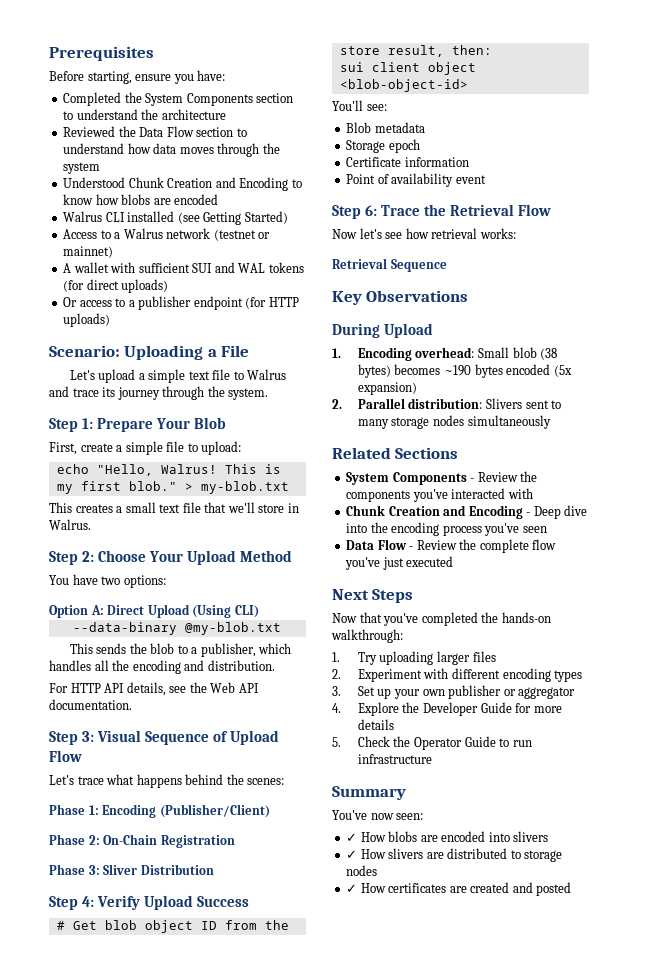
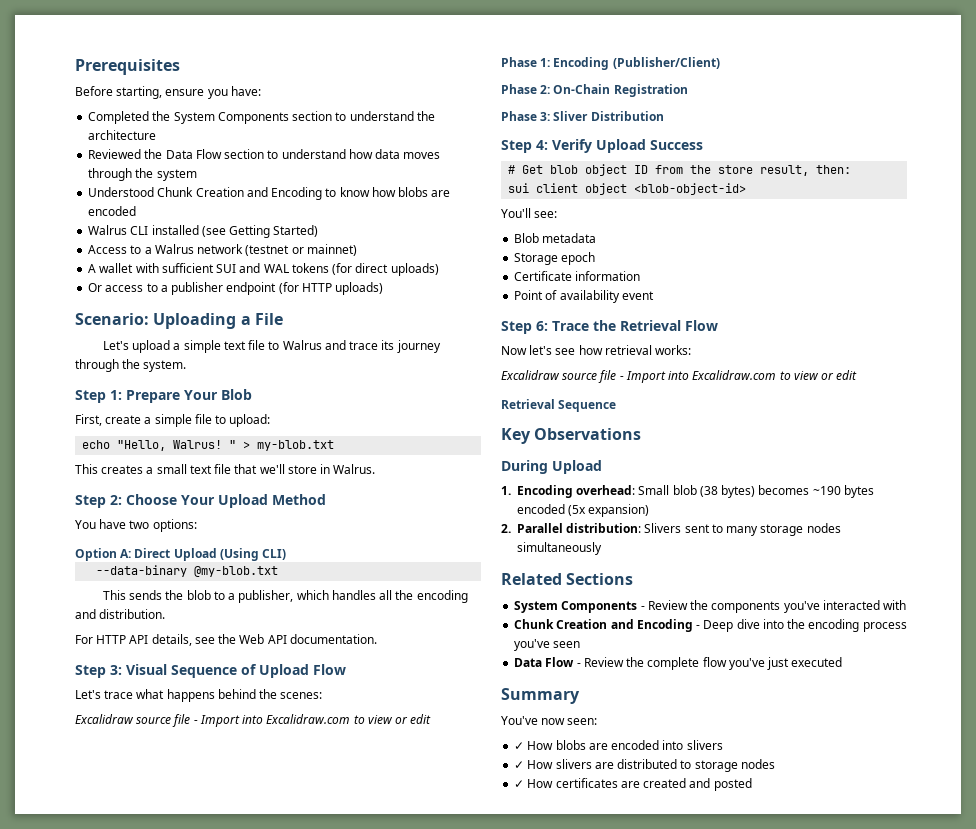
[224,464,281,474] [56,481,177,494] This is my first blob." -> [229,440,237,449] "
(285, 781) none -> [75,714,432,727] // Excalidraw source file - Import into Excalidraw.com to view or edit
(516, 233) none -> [501,370,858,383] // Excalidraw source file - Import into Excalidraw.com to view or edit
[332,589,414,603] [332,612,551,626] [331,629,403,643] [332,651,496,665] [332,668,583,682] [332,685,576,699] [332,702,562,716] [357,719,394,730] [332,736,532,750] [357,754,432,764] // Next Steps // Now that you've completed the hands-on walkthrough: // 1. Try uploading larger files // 2. Experiment with different encoding types // 3. Set up your own publisher or aggregator // 4. Explore the Developer Guide for more details // 5. Check the Operator Guide to run infrastructure -> (843, 662) none

